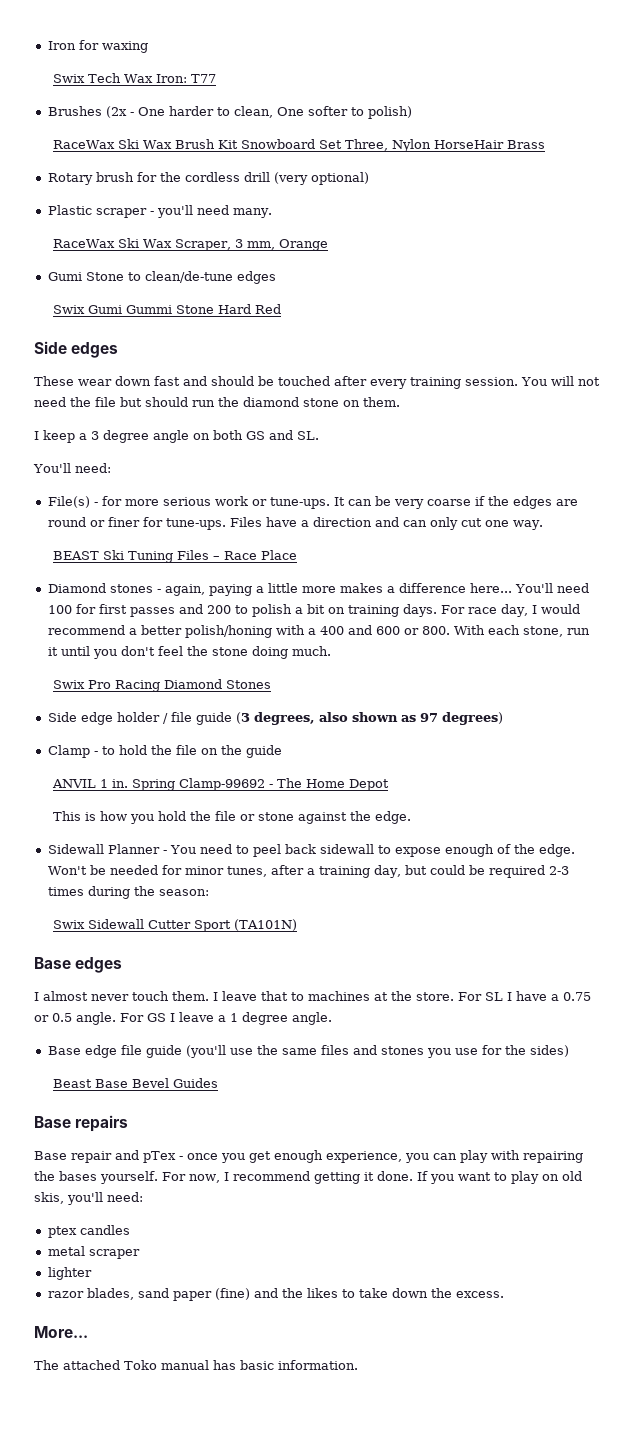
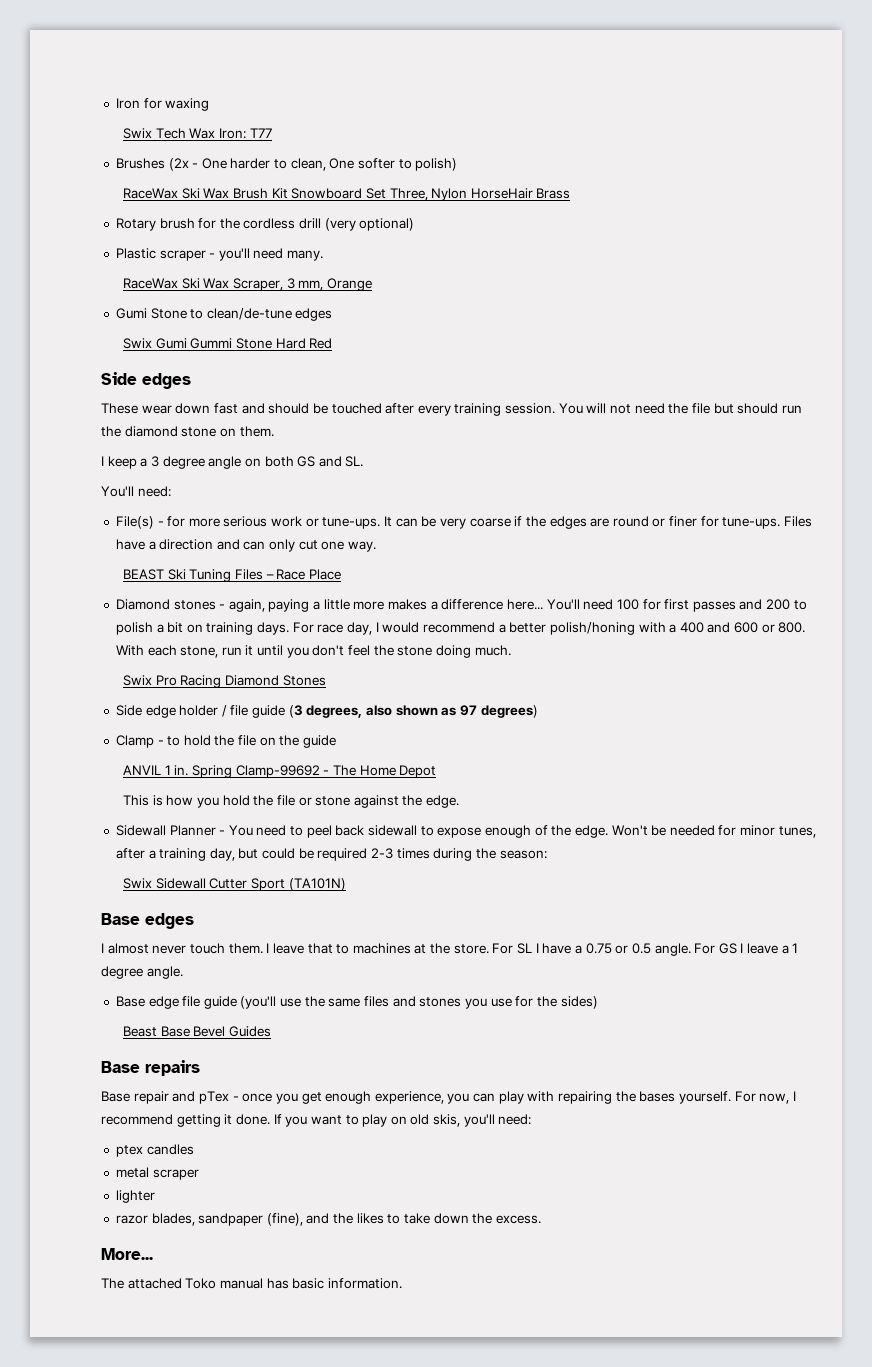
[137,1288,250,1301] sand paper (fine) -> [198,1213,303,1226] sandpaper (fine),

